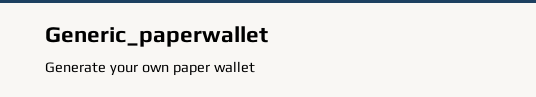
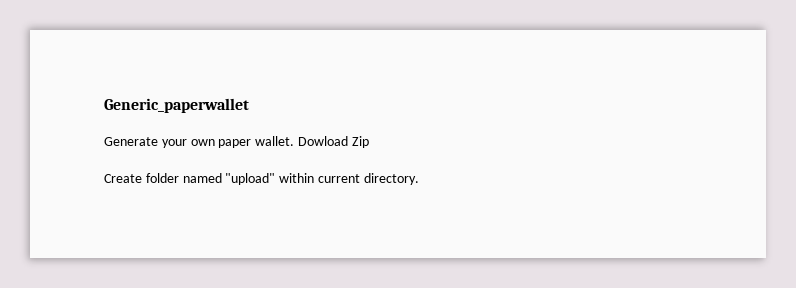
[213,61,255,73] wallet -> [255,136,369,148] [104,173,419,185] wallet. Dowload Zip // Create folder named "upload" within current directory.

